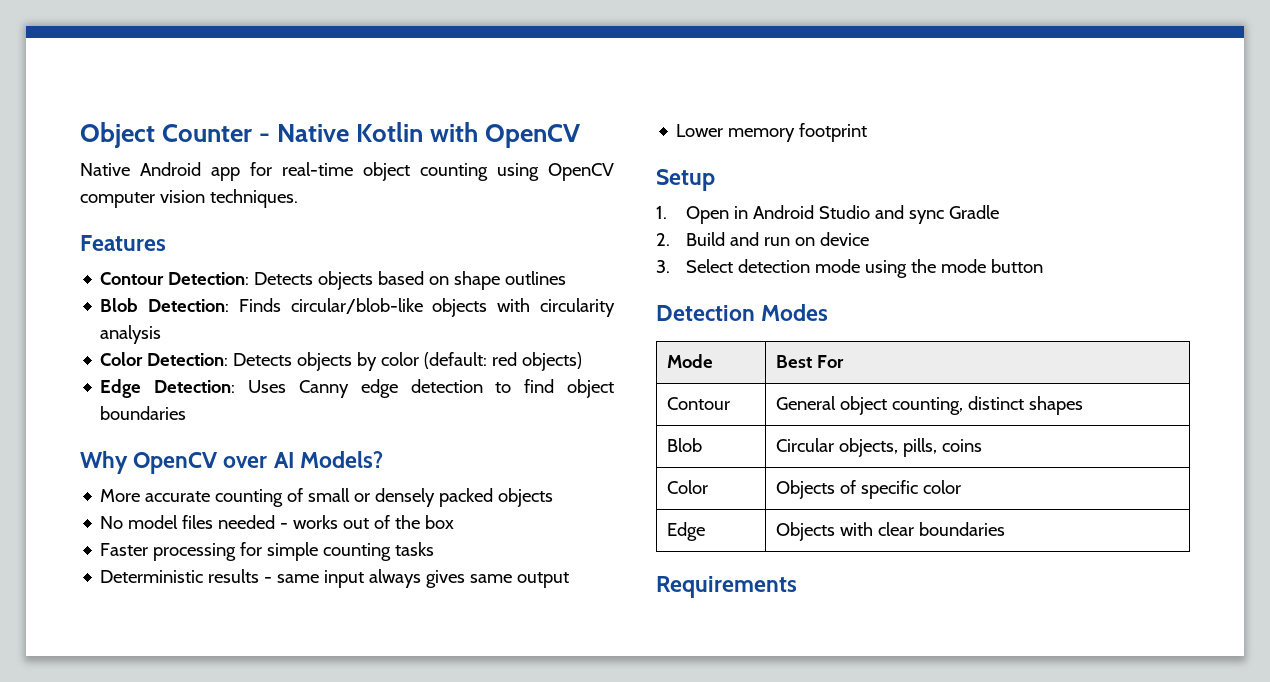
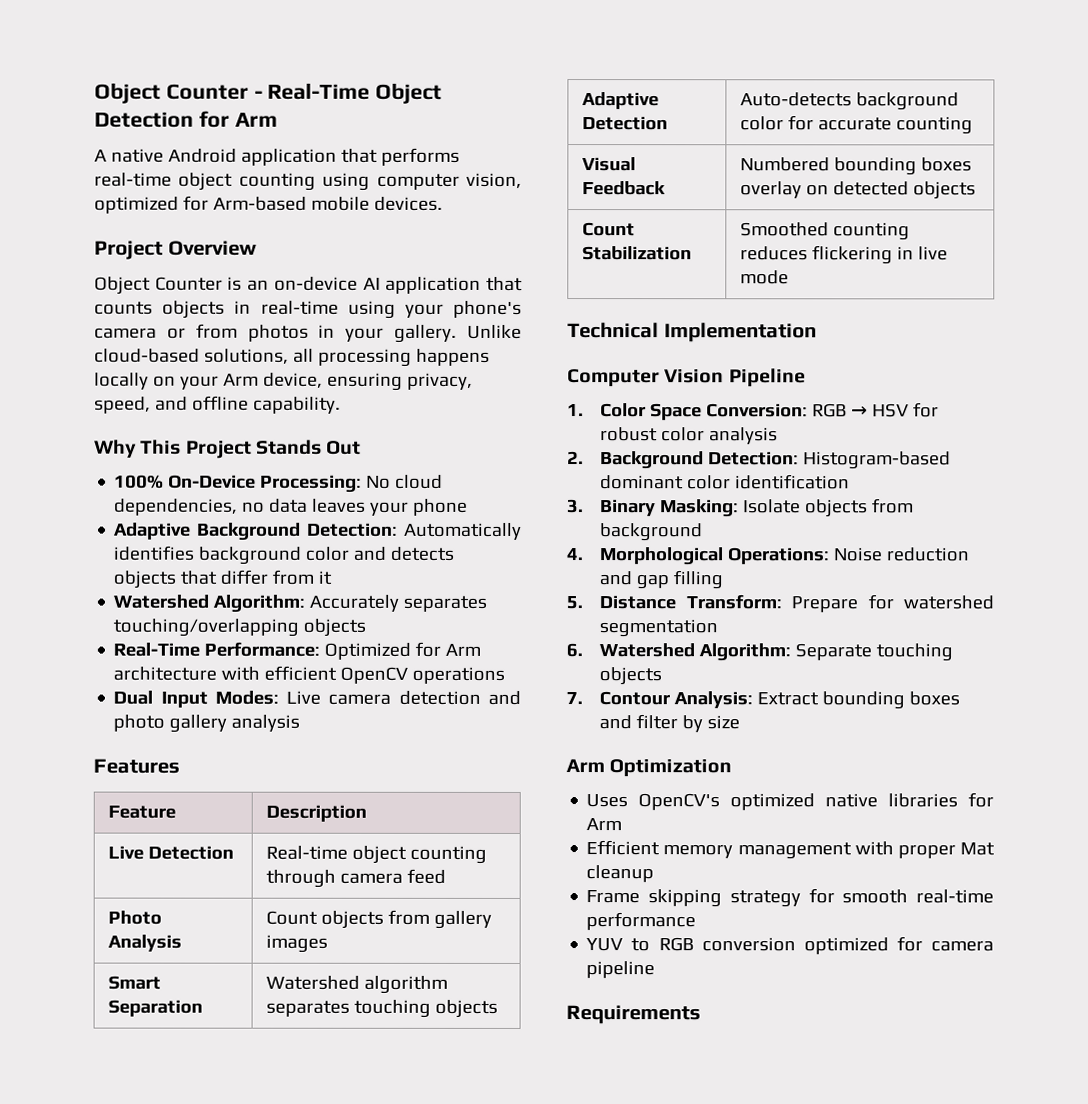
[277,122,581,148] [80,162,614,181] [80,189,298,208] [80,235,166,251] [100,271,567,290] [100,298,615,317] [100,325,162,344] [100,352,583,371] [100,379,614,398] [100,406,187,420] [80,451,383,474] [100,488,554,507] [100,515,455,529] [100,542,435,561] [100,569,570,588] [676,123,868,142] [656,169,715,191] [656,205,1000,224] [656,232,870,246] [656,259,1044,278] [656,304,829,321] [667,354,714,368] [776,355,845,368] [667,397,731,410] [776,396,1084,415] [667,438,703,452] [776,438,983,457] [667,480,709,494] [776,480,962,499] [667,522,706,541] [776,522,1006,541] Native Kotlin with OpenCV // Native Android app for real-time object counting using OpenCV computer vision techniques. // Features // Contour Detection: Detects objects based on shape outlines // Blob Detection: Finds circular/blob-like objects with circularity analysis // Color Detection: Detects objects by color (default: red objects) // Edge Detection: Uses Canny edge detection to find object boundaries // Why OpenCV over AI Models? // More accurate counting of small or densely packed objects // No model files needed - works out of the box // Faster processing for simple counting tasks // Deterministic results - same input always gives same output // Lower memory footprint // Setup // 1. Open in Android Studio and sync Gradle // 2. Build and run on device // 3. Select detection mode using the mode button // Detection Modes // Mode | Best For // Contour | General object counting, distinct shapes // Blob | Circular objects, pills, coins // Color | Objects of specific color // Edge | Objects with clear boundaries -> [267,82,443,104] [94,110,278,128] [94,147,460,166] [94,172,522,191] [94,195,443,214] [94,240,257,260] [94,276,523,295] [94,300,522,319] [94,323,522,343] [94,348,490,367] [94,372,473,391] [94,395,341,414] [94,439,362,459] [114,474,444,493] [114,498,469,516] [114,522,522,541] [113,545,456,565] [113,569,333,589] [113,594,488,613] [113,618,367,637] [113,641,482,660] [113,665,506,684] [113,690,521,708] [113,714,301,733] [93,758,180,774] [107,805,176,819] [265,804,367,822] [107,845,234,860] [265,845,487,864] [265,868,446,888] [107,910,162,925] [107,934,182,952] [265,909,492,929] [265,934,328,953] [107,975,161,990] [107,999,203,1017] [265,975,448,994] [265,999,498,1018] [581,92,659,110] [581,116,668,131] [739,92,959,111] [739,115,973,135] [581,157,636,172] [581,181,666,196] [739,157,972,176] [739,181,976,200] [581,222,635,237] [581,246,692,261] [739,222,910,241] [739,245,948,265] [739,270,789,285] [567,322,817,343] [567,368,806,388] [567,402,940,421] [600,427,779,445] [567,451,952,470] [600,474,851,490] [567,498,915,518] [600,523,704,542] [566,547,971,566] [599,570,724,590] [566,594,994,613] [599,619,719,638] [566,643,954,662] [599,667,663,686] [566,691,961,710] [599,714,741,733] [566,759,733,778] [586,792,994,811] [586,818,623,831] [586,840,995,860] [586,865,655,883] [586,888,994,908] [586,912,697,931] [586,936,994,955] [586,961,656,979] Real-Time Object Detection for Arm // A native Android application that performs real-time object counting using computer vision, optimized for Arm-based mobile devices. // Project Overview // Object Counter is an on-device AI application that counts objects in real-time using your phone's camera or from photos in your gallery. Unlike cloud-based solutions, all processing happens locally on your Arm device, ensuring privacy, speed, and offline capability. // Why This Project Stands Out // 100% On-Device Processing: No cloud dependencies, no data leaves your phone // Adaptive Background Detection: Automatically identifies background color and detects objects that differ from it // Watershed Algorithm: Accurately separates touching/overlapping objects // Real-Time Performance: Optimized for Arm architecture with efficient OpenCV operations // Dual Input Modes: Live camera detection and photo gallery analysis // Features // Feature | Description // Live Detection | Real-time object counting through camera feed // Photo Analysis | Count objects from gallery images // Smart Separation | Watershed algorithm separates touching objects // Adaptive Detection | Auto-detects background color for accurate counting // Visual Feedback | Numbered bounding boxes overlay on detected objects // Count Stabilization | Smoothed counting reduces flickering in live mode // Technical Implementation // Computer Vision Pipeline // 1. Color Space Conversion: RGB → HSV for robust color analysis // 2. Background Detection: Histogram-based dominant color identification // 3. Binary Masking: Isolate objects from background // 4. Morphological Operations: Noise reduction and gap filling // 5. Distance Transform: Prepare for watershed segmentation // 6. Watershed Algorithm: Separate touching objects // 7. Contour Analysis: Extract bounding boxes and filter by size // Arm Optimization // Uses OpenCV's optimized native libraries for Arm // Efficient memory management with proper Mat cleanup // Frame skipping strategy for smooth real-time performance // YUV to RGB conversion optimized for camera pipeline

